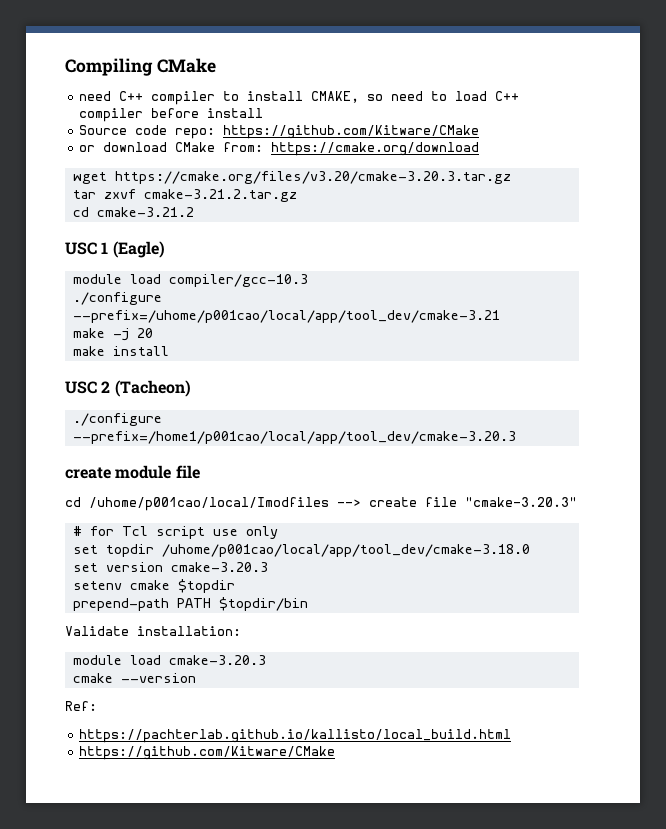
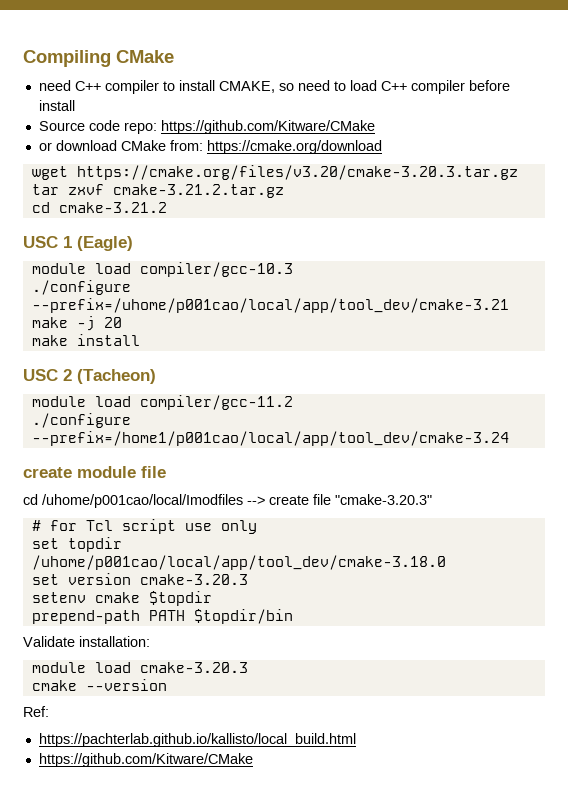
[72,413,162,426] [72,431,516,444] // ./configure --prefix=/home1/p001cao/local/app/tool_dev/cmake-3.20.3 -> [31,395,293,410] [31,413,131,428] [31,431,509,446] // module load compiler/gcc-11.2 // ./configure --prefix=/home1/p001cao/local/app/tool_dev/cmake-3.24

